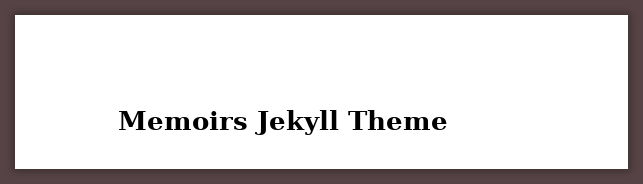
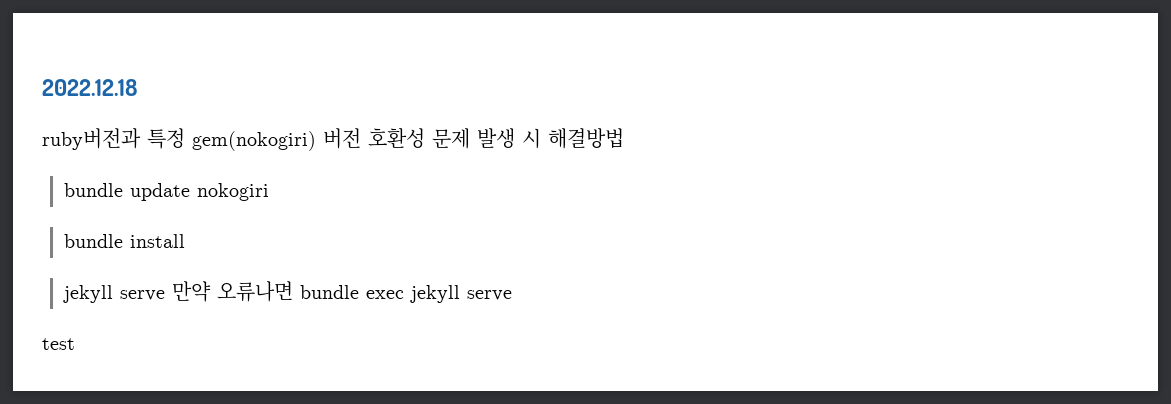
[118,110,448,135] Memoirs Jekyll Theme -> [42,79,138,96] [42,128,624,151] [64,183,270,201] [64,234,186,248] [63,281,513,303] [42,338,75,350] 2022.12.18 // ruby버전과 특정 gem(nokogiri) 버전 호환성 문제 발생 시 해결방법 // bundle update nokogiri // bundle install // jekyll serve 만약 오류나면 bundle exec jekyll serve // test

